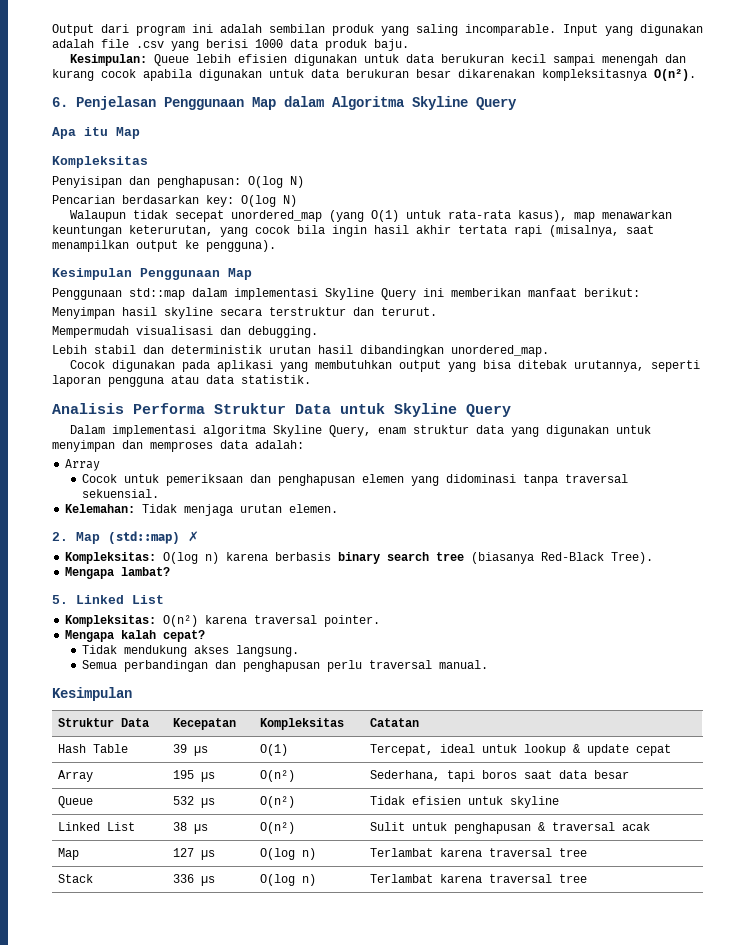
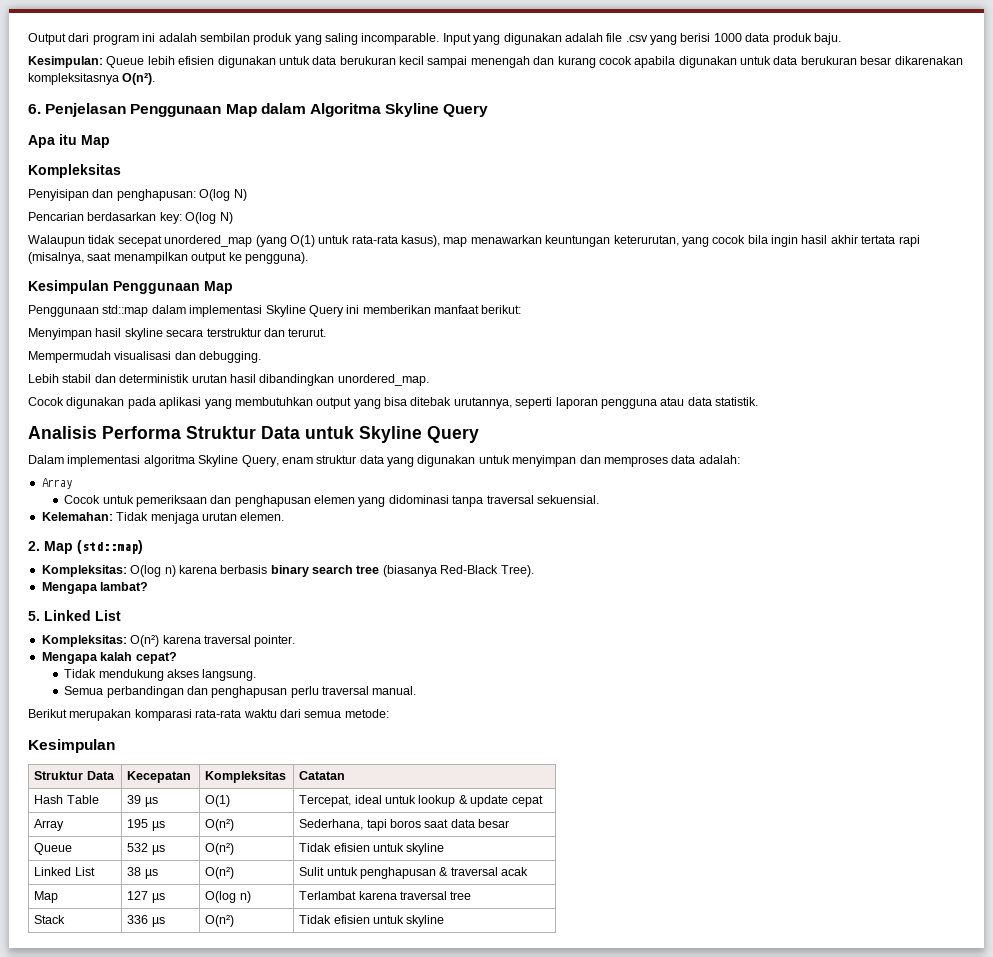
[188,531,199,542] ✗ -> (143, 547) none
(488, 664) none -> [28,709,389,721] // Berikut merupakan komparasi rata-rata waktu dari semua metode:
[260,874,317,886] [370,874,588,883] O(log n) | Terlambat karena traversal tree -> [205,915,235,927] [299,915,445,927] O(n²) | Tidak efisien untuk skyline

